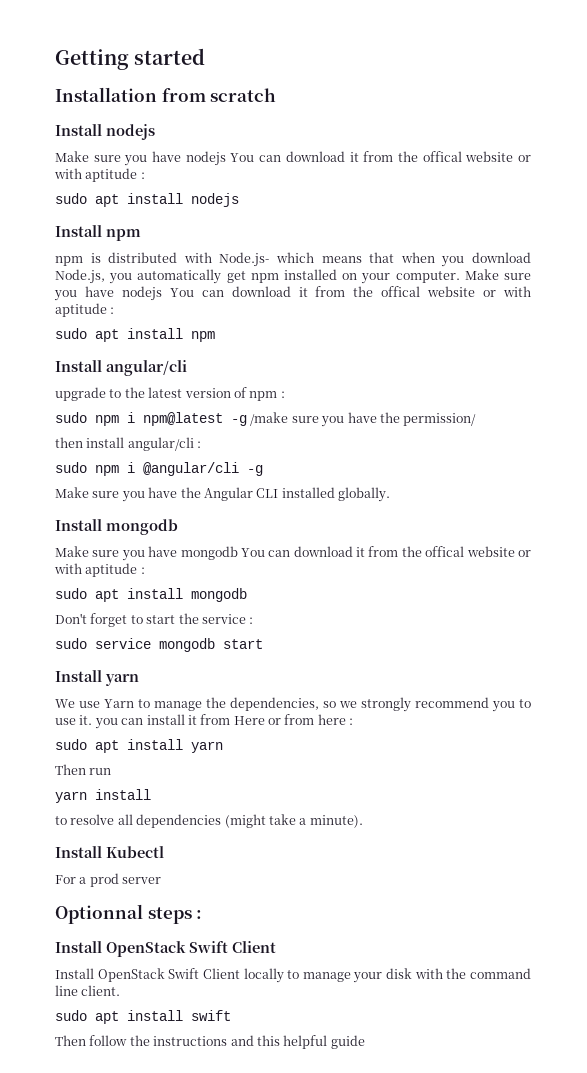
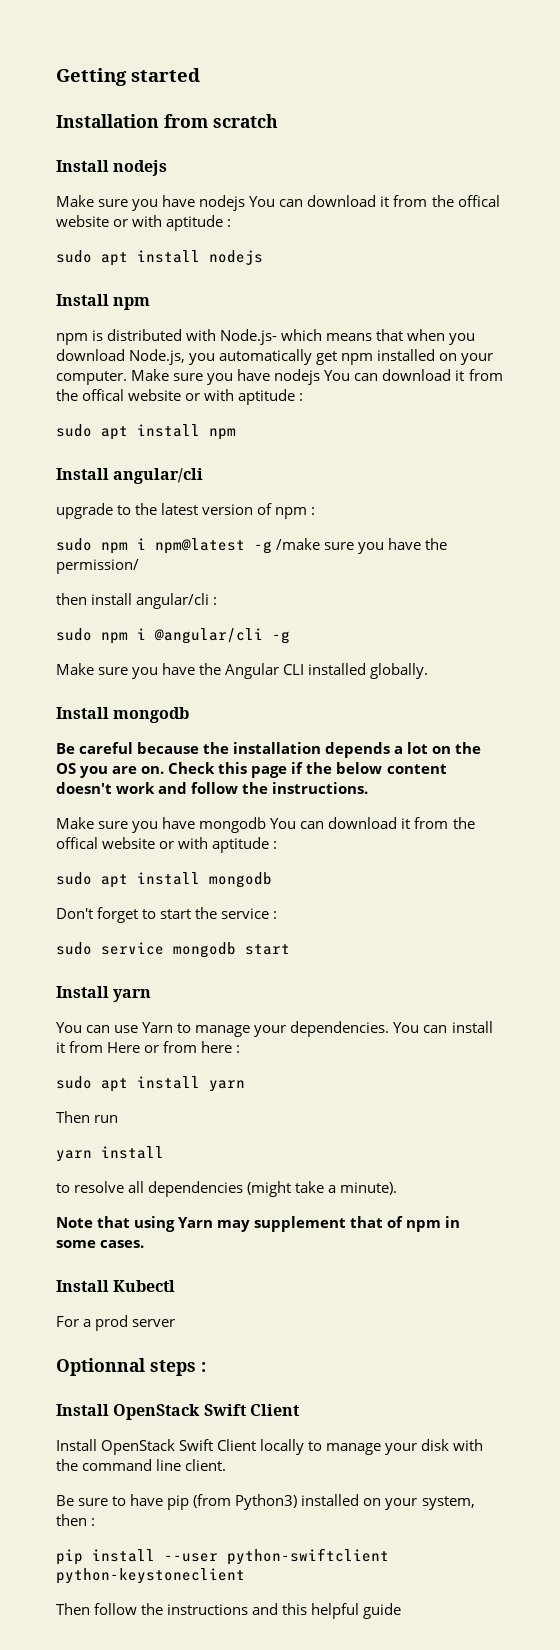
(178, 527) none -> [56,742,482,758] [56,762,447,778] [56,782,369,794] // Be careful because the installation depends a lot on the OS you are on. Check this page if the below content doesn't work and follow the instructions.
[55,699,75,708] We -> [56,1022,111,1033] You can
[206,697,531,712] [55,715,118,729] the dependencies, so we strongly recommend you to use it. you -> [254,1021,420,1037] your dependencies. You
(363, 821) none -> [56,1216,461,1232] [56,1240,145,1248] // Note that using Yarn may supplement that of npm in some cases.
[55,1010,231,1024] sudo apt install swift -> [56,1494,475,1510] [56,1514,96,1526] [56,1548,389,1565] [56,1568,245,1584] Be sure to have pip (from Python3) installed on your system, then : // pip install --user python-swiftclient python-keystoneclient

